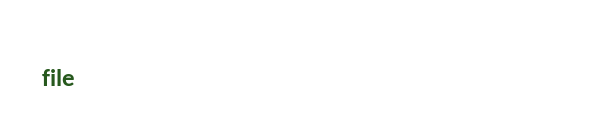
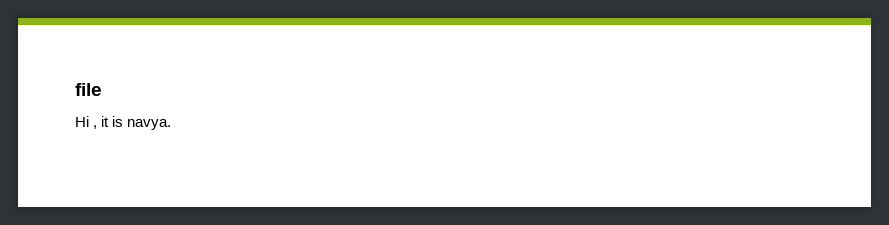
(75, 77) none -> [75,116,172,130] // Hi , it is navya.

